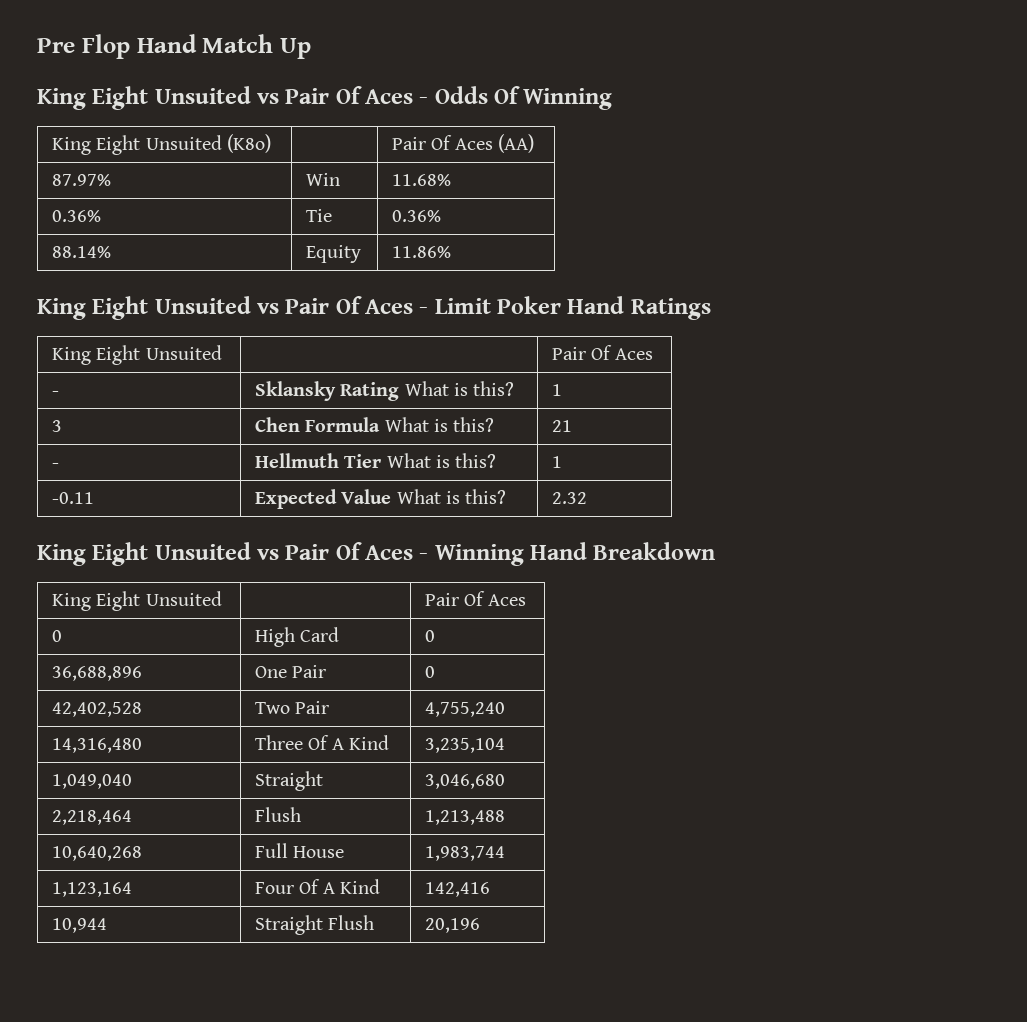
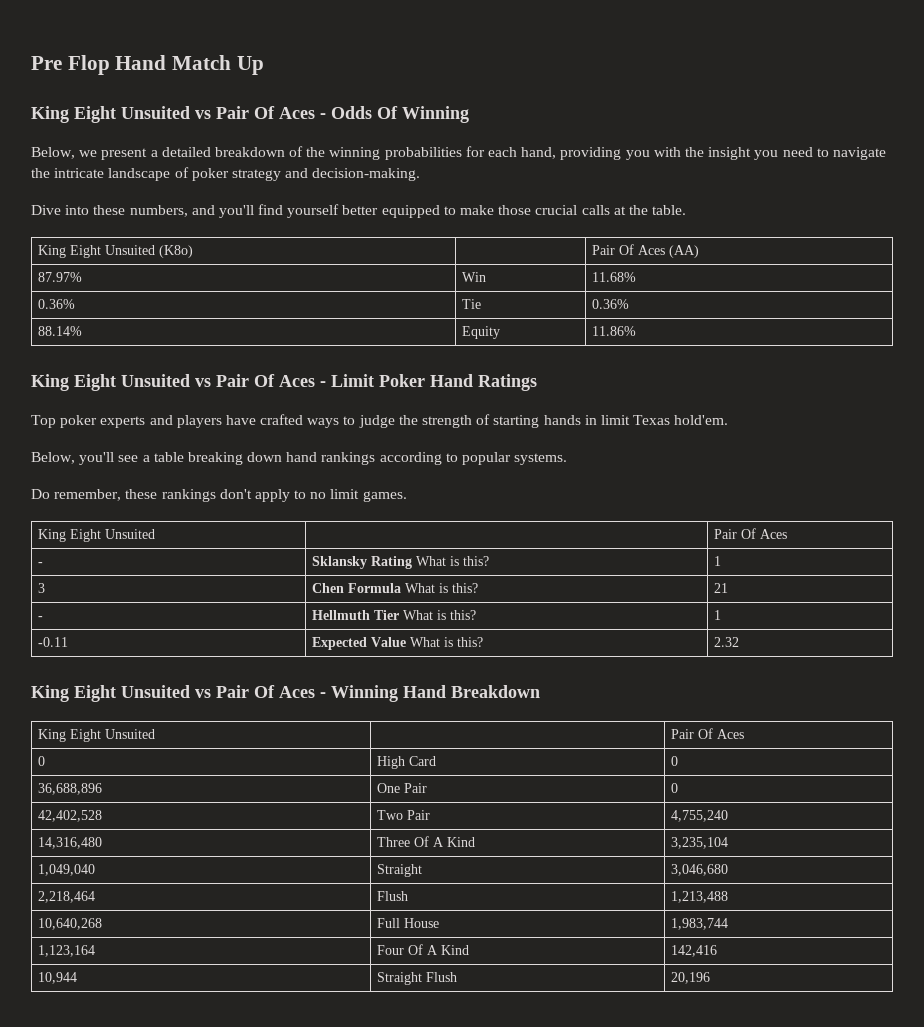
(613, 99) none -> [31,146,886,160] [31,167,421,181] [31,204,687,218] // Below, we present a detailed breakdown of the winning probabilities for each hand, providing you with the insight you need to navigate the intricate landscape of poker strategy and decision-making. // Dive into these numbers, and you'll find yourself better equipped to make those crucial calls at the table.
(711, 309) none -> [31,414,729,428] [31,452,568,465] [31,489,407,502] // Top poker experts and players have crafted ways to judge the strength of starting hands in limit Texas hold'em. // Below, you'll see a table breaking down hand rankings according to popular systems. // Do remember, these rankings don't apply to no limit games.

